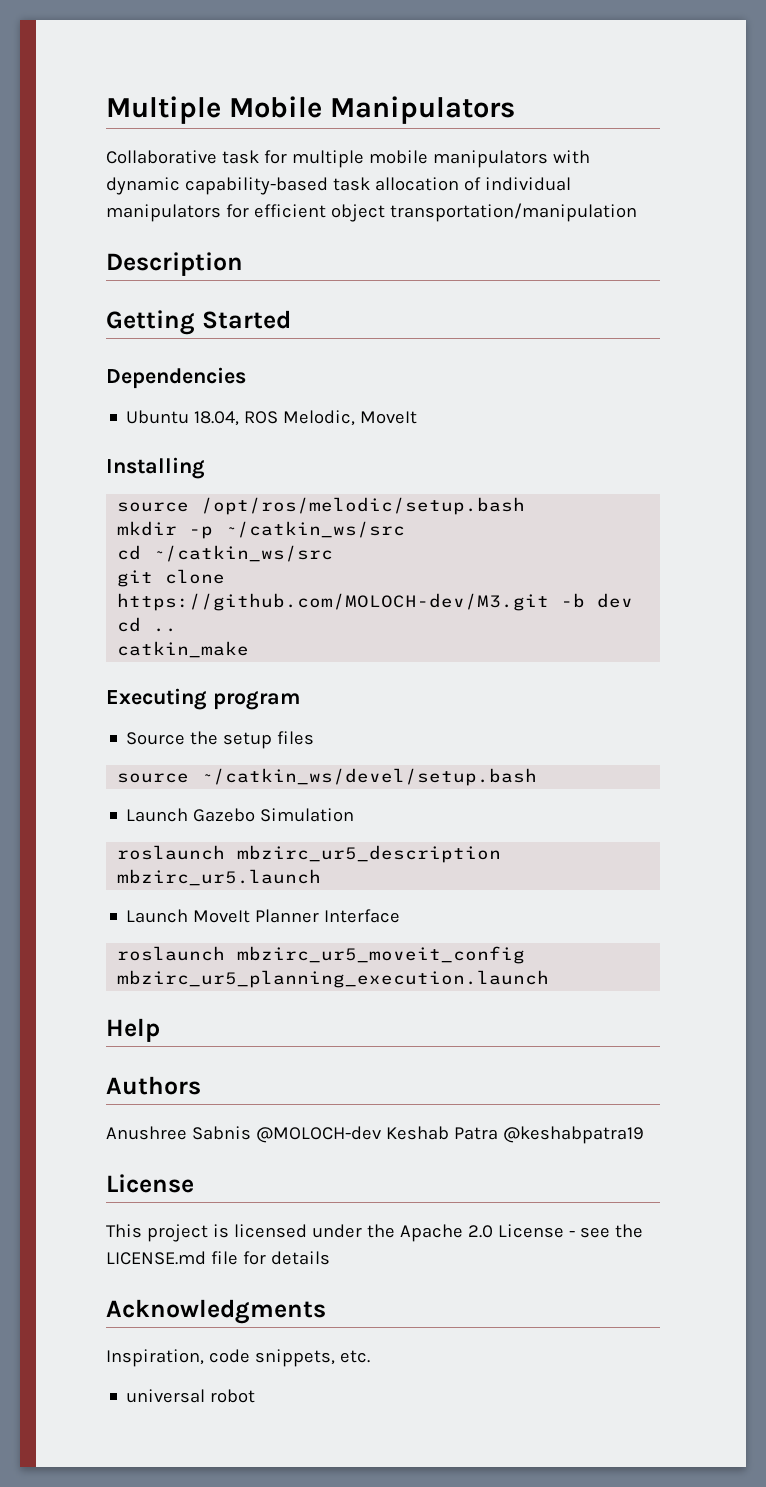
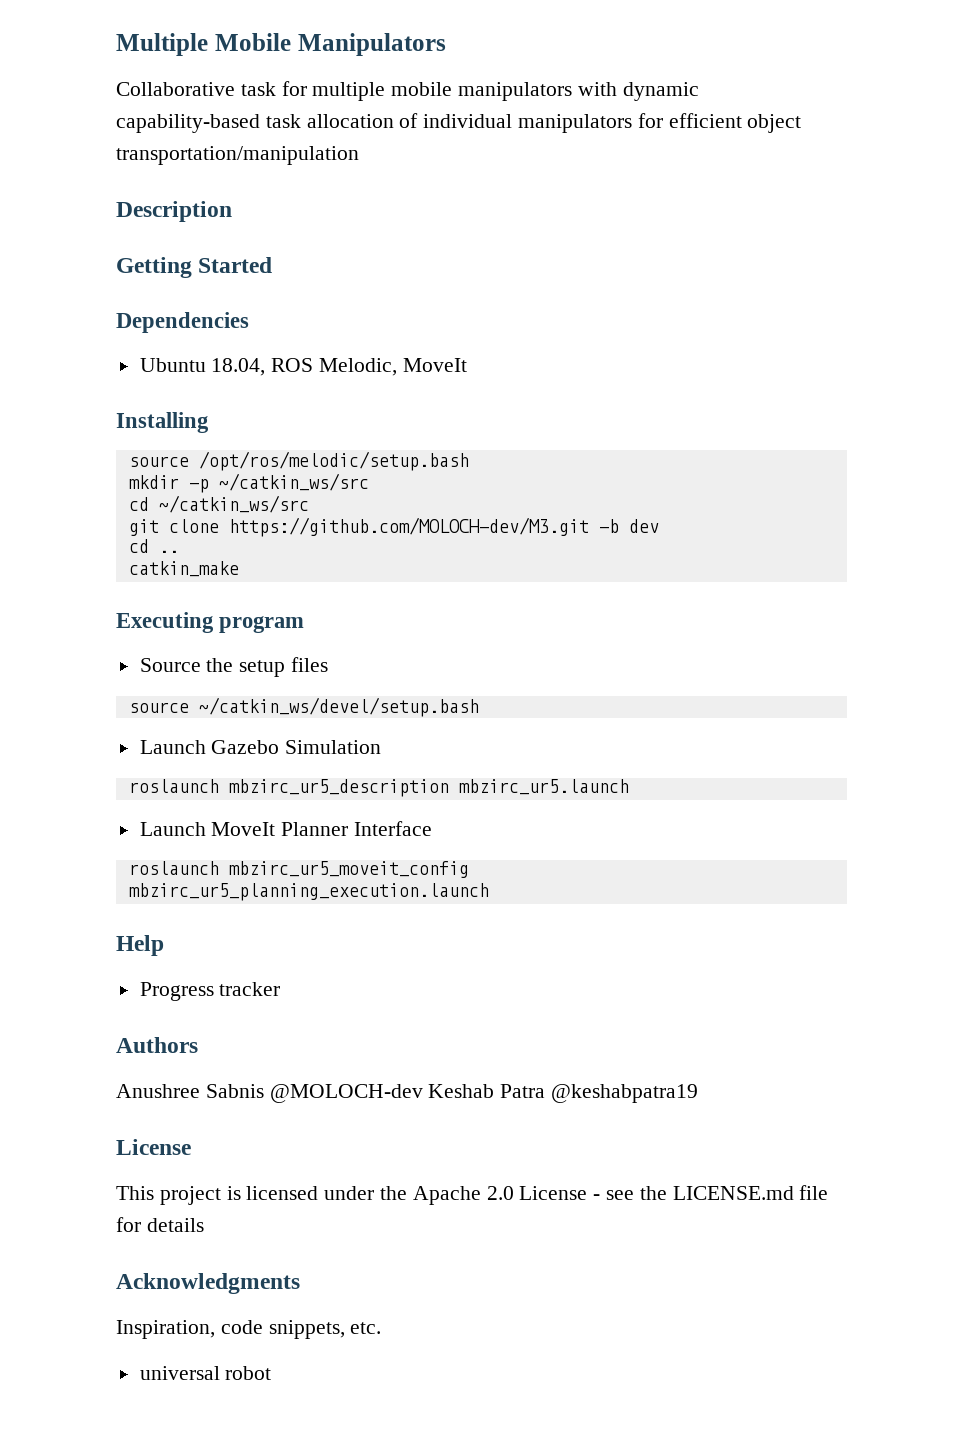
(160, 1030) none -> [139,982,281,1001] // Progress tracker

